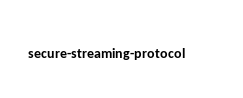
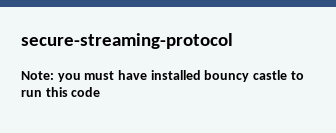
(185, 54) none -> [21,70,304,82] [21,87,101,97] // Note: you must have installed bouncy castle to run this code

